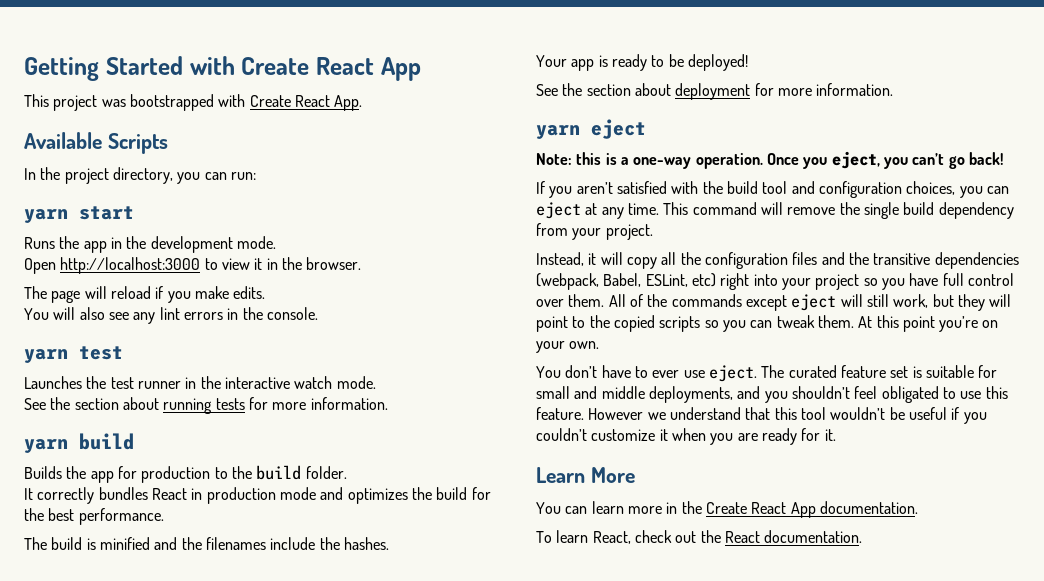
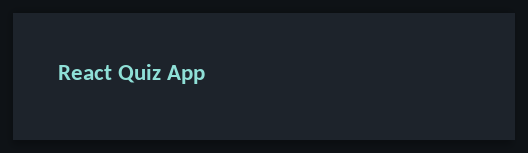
[24,56,421,81] [24,94,363,111] [24,132,168,154] [24,167,256,184] [24,206,134,223] [24,236,276,253] [24,257,362,274] [24,286,266,303] [24,307,318,324] [24,346,123,363] [24,376,376,389] [24,397,388,414] [24,433,134,453] [24,465,347,483] [24,487,491,504] [24,508,164,525] [24,537,389,550] [536,54,748,71] [536,83,894,100] [536,119,646,139] [536,151,1004,169] [536,181,1009,198] [536,202,1014,219] [536,223,653,240] [536,252,1019,269] [536,273,1014,290] [536,294,1012,311] [536,315,999,332] [536,341,600,353] [536,365,998,382] [536,386,1008,403] [536,407,987,424] [536,428,836,445] [536,467,635,483] [536,501,918,518] [536,530,863,544] Getting Started with Create React App // This project was bootstrapped with Create React App. // Available Scripts // In the project directory, you can run: // yarn start // Runs the app in the development mode. // Open http://localhost:3000 to view it in the browser. // The page will reload if you make edits. // You will also see any lint errors in the console. // yarn test // Launches the test runner in the interactive watch mode. // See the section about running tests for more information. // yarn build // Builds the app for production to the build folder. // It correctly bundles React in production mode and optimizes the build for the best performance. // The build is minified and the filenames include the hashes. // Your app is ready to be deployed! // See the section about deployment for more information. // yarn eject // Note: this is a one-way operation. Once you eject, you can’t go back! // If you aren’t satisfied with the build tool and configuration choices, you can eject at any time. This command will remove the single build dependency from your project. // Instead, it will copy all the configuration files and the transitive dependencies (webpack, Babel, ESLint, etc) right into your project so you have full control over them. All of the commands except eject will still work, but they will point to the copied scripts so you can tweak them. At this point you’re on your own. // You don’t have to ever use eject. The curated feature set is suitable for small and middle deployments, and you shouldn’t feel obligated to use this feature. However we understand that this tool wouldn’t be useful if you couldn’t customize it when you are ready for it. // Learn More // You can learn more in the Create React App documentation. // To learn React, check out the React documentation. -> [58,64,206,84] React Quiz App

